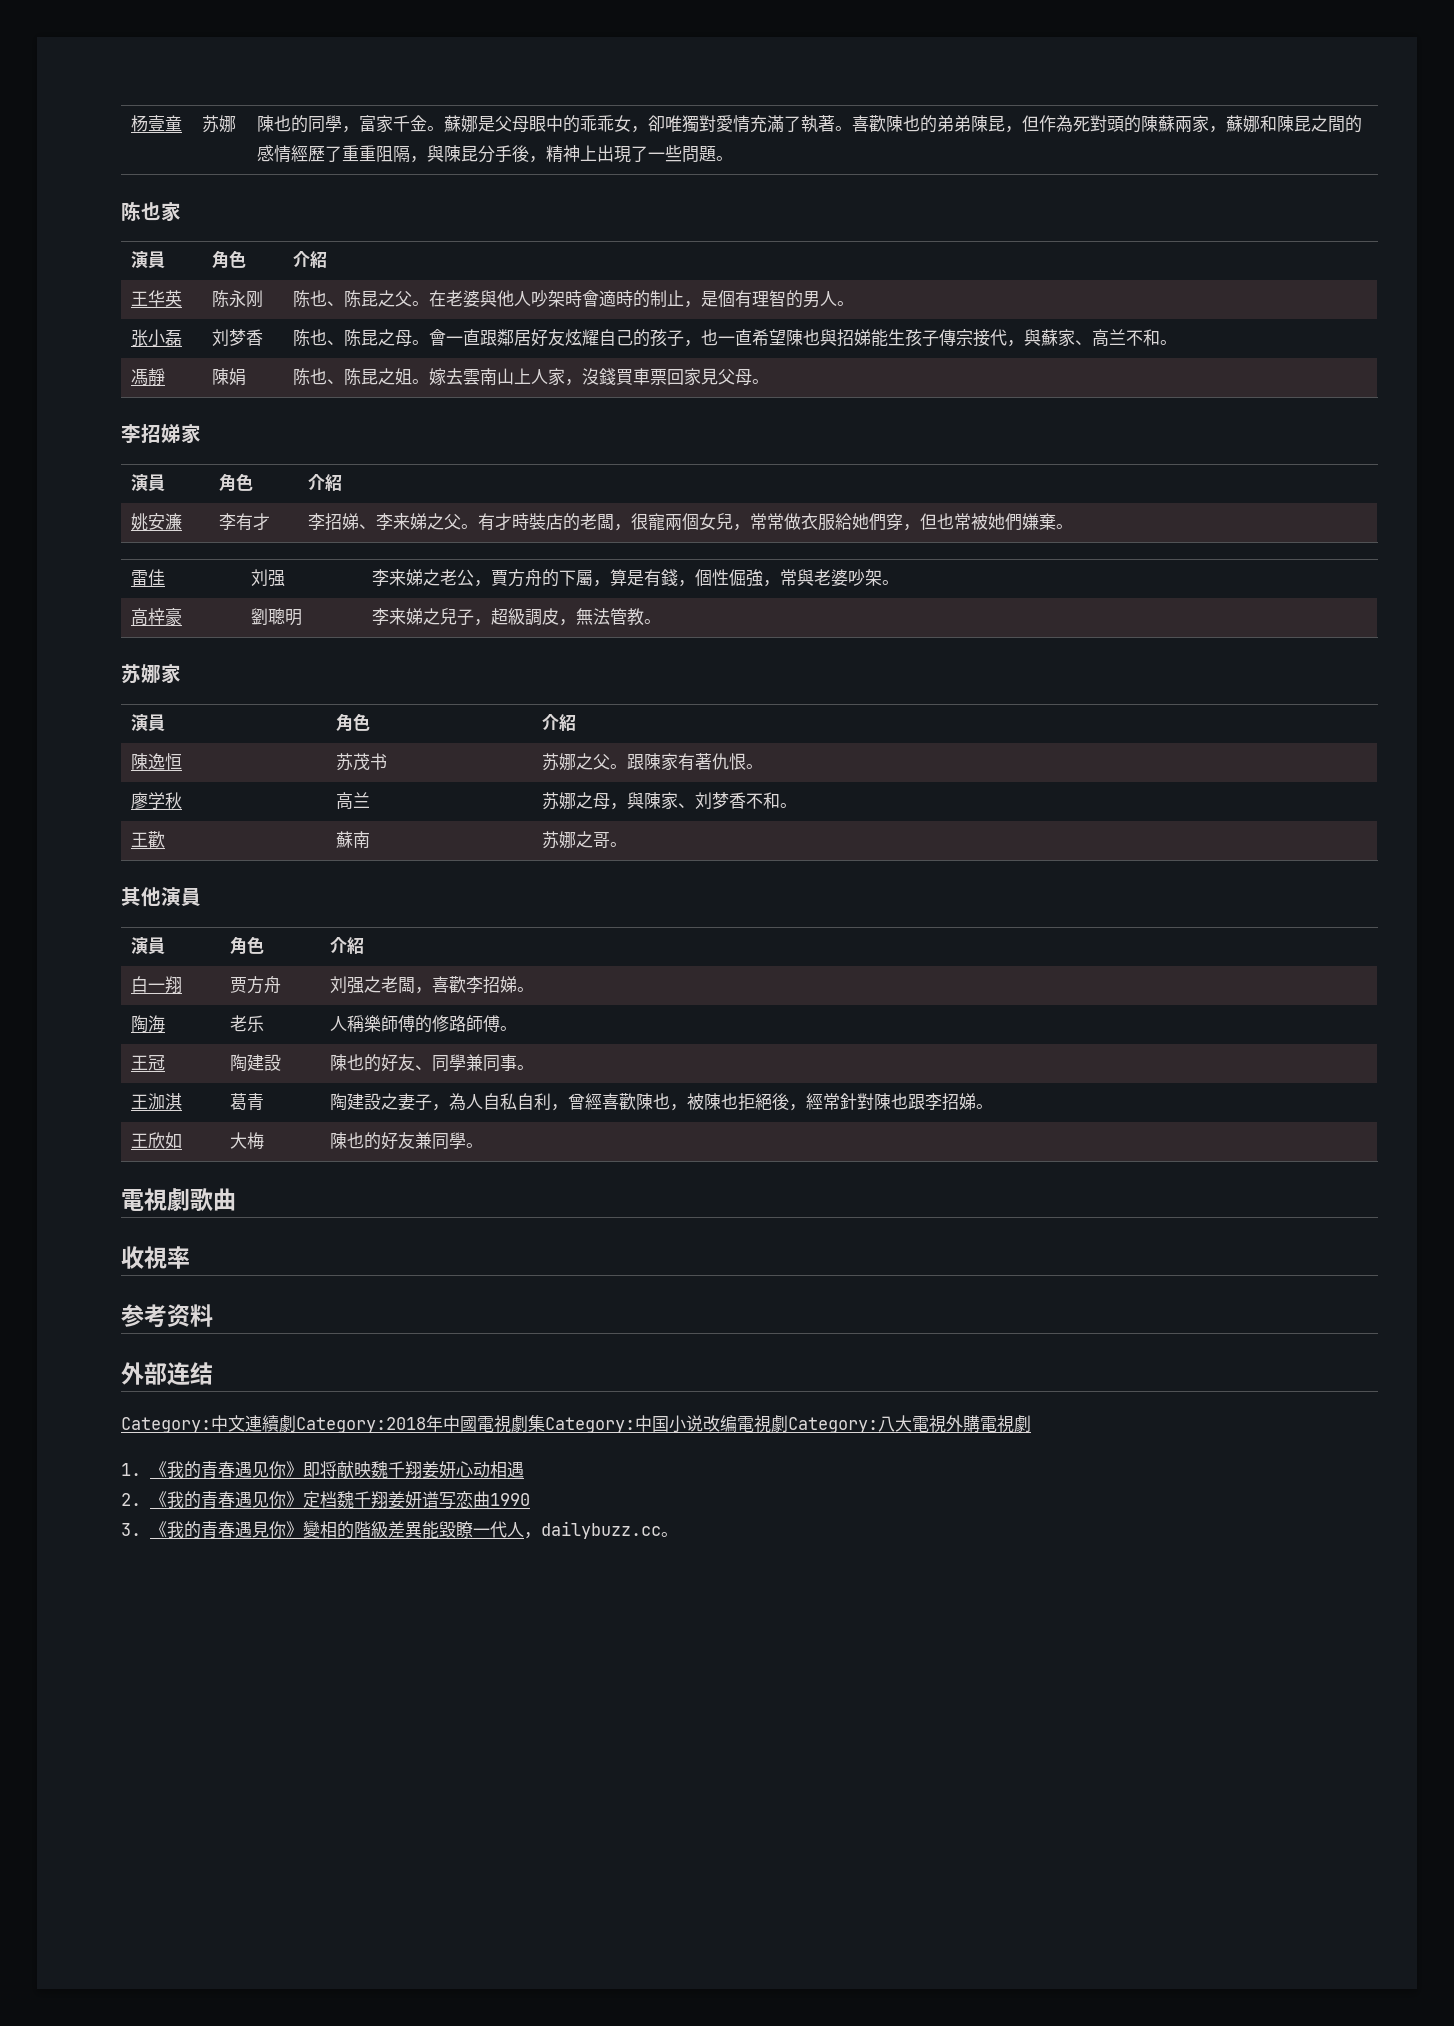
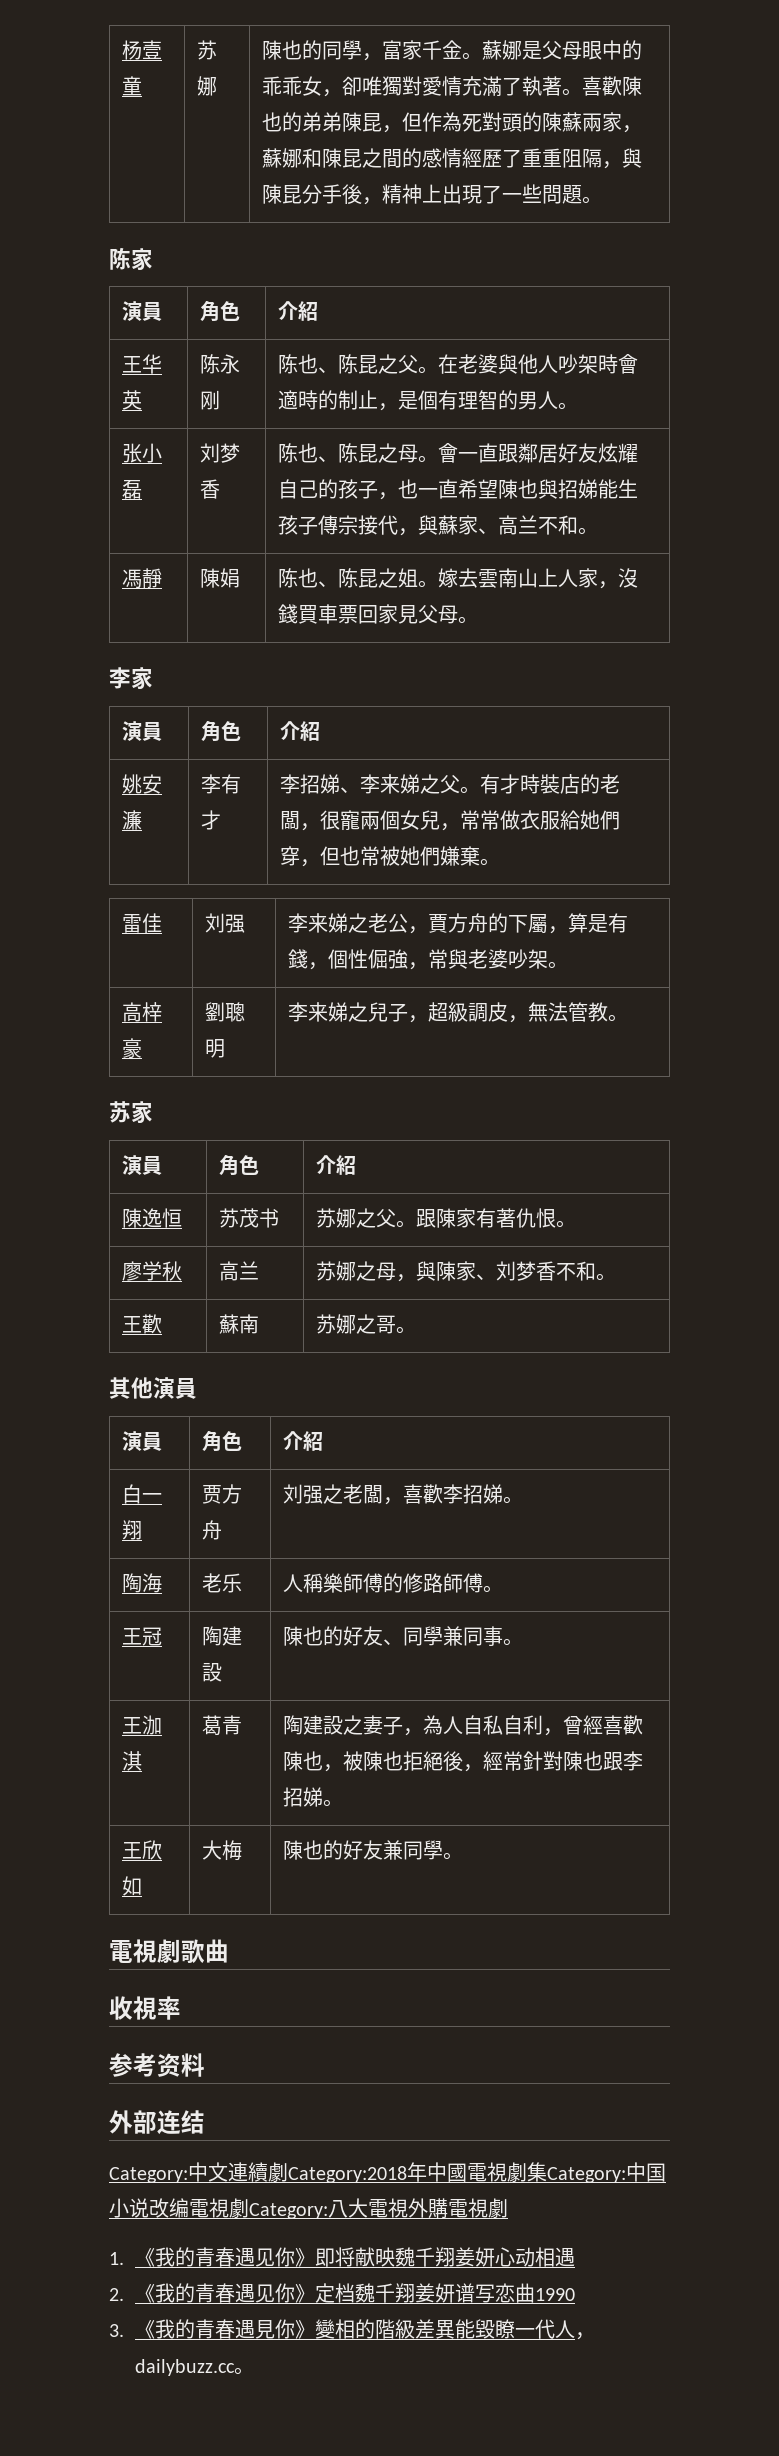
[141,202,161,221] 也 -> (131, 258) none
[141,424,181,443] 招娣 -> (131, 678) none
[141,664,161,684] 娜 -> (131, 1112) none

